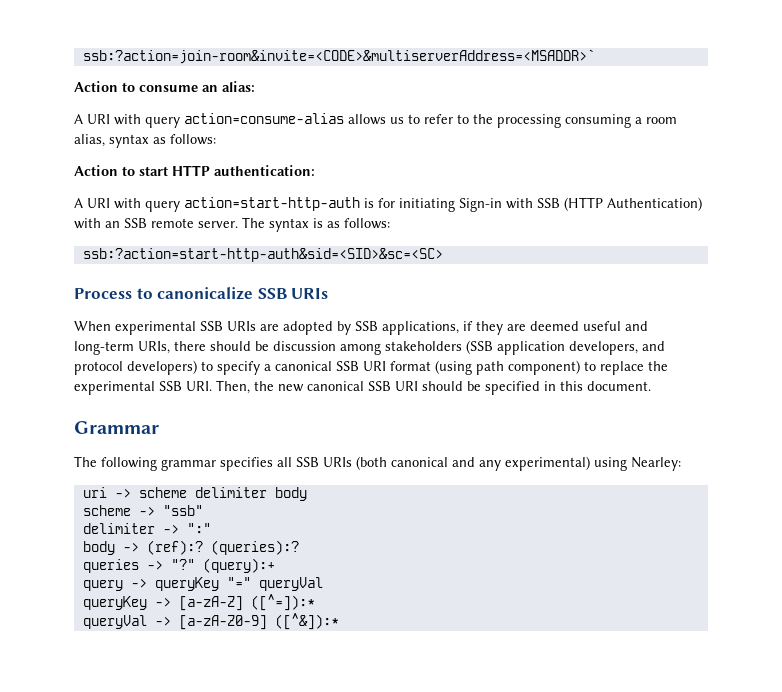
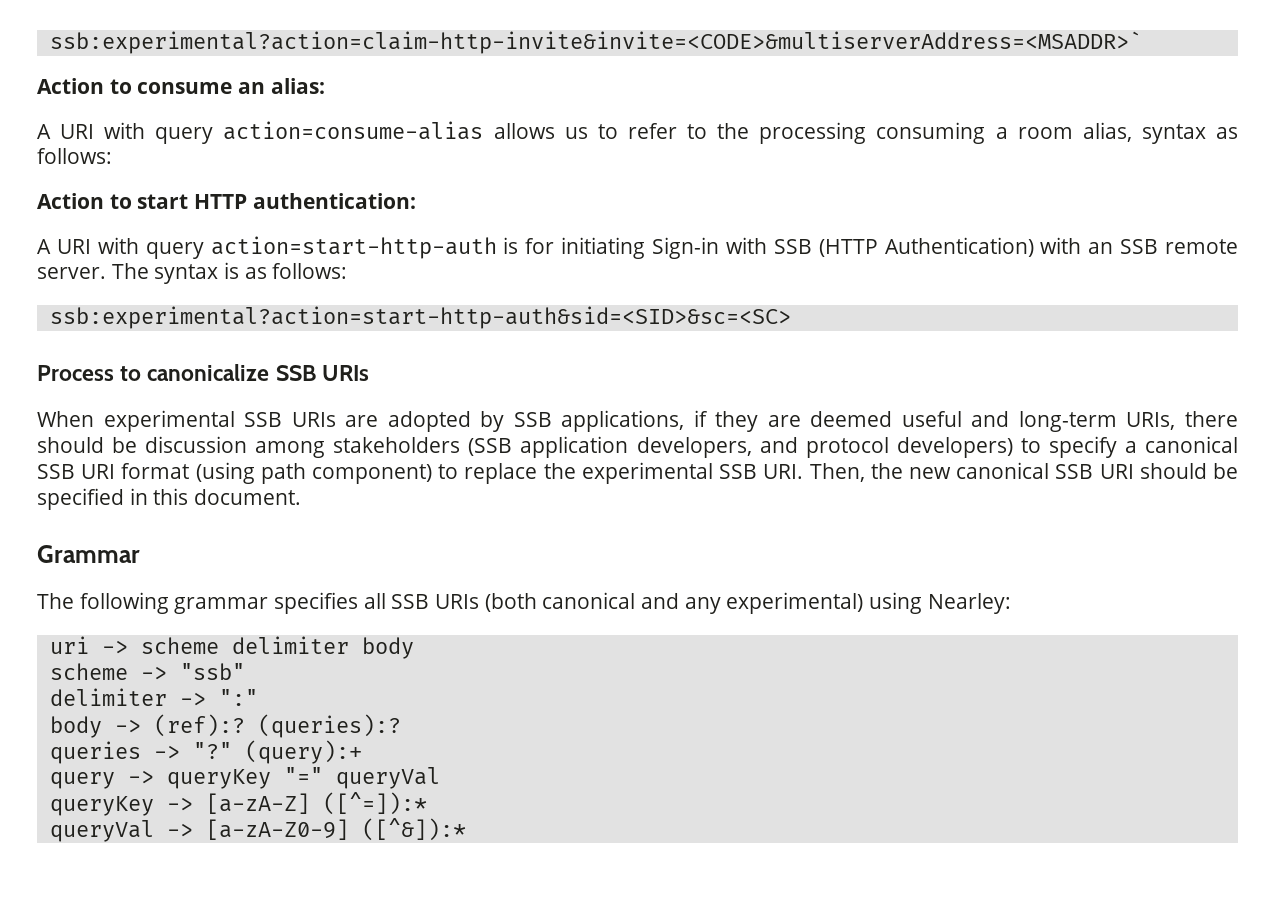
[82,49,595,64] ssb:?action=join-room&invite=<CODE>&multiserverAddress=<MSADDR>` -> [49,31,1142,54] ssb:experimental?action=claim-http-invite&invite=<CODE>&multiserverAddress=<MSADDR>`
[82,248,443,262] ssb:?action=start-http-auth&sid=<SID>&sc=<SC> -> [49,306,791,329] ssb:experimental?action=start-http-auth&sid=<SID>&sc=<SC>

